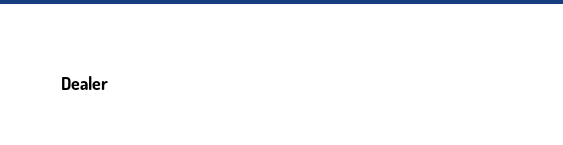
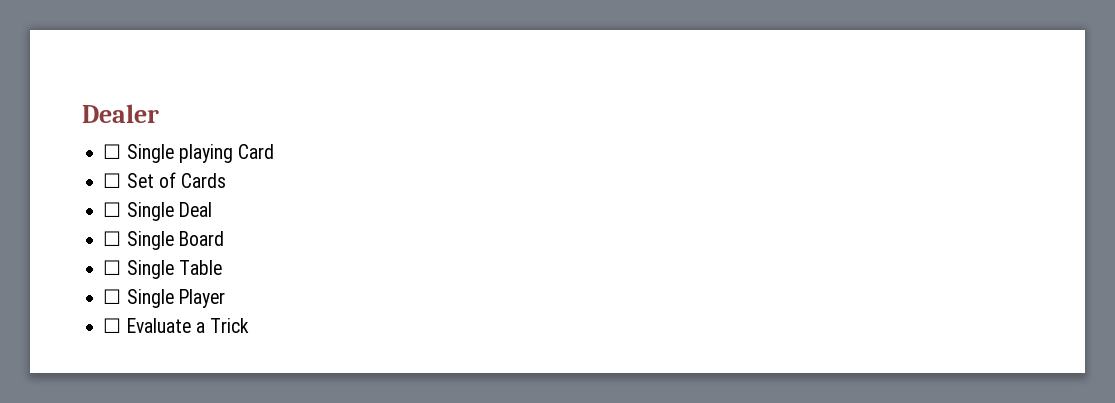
(108, 83) none -> [103,144,275,163] [103,172,227,188] [103,202,212,221] [103,231,224,250] [103,260,222,279] [103,289,225,308] [103,318,250,333] // ☐ Single playing Card // ☐ Set of Cards // ☐ Single Deal // ☐ Single Board // ☐ Single Table // ☐ Single Player // ☐ Evaluate a Trick

